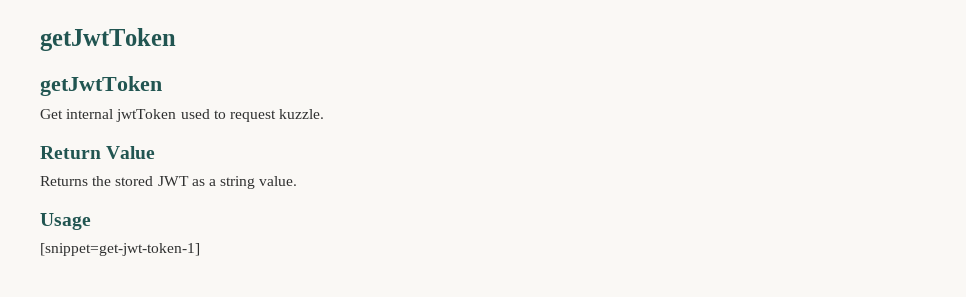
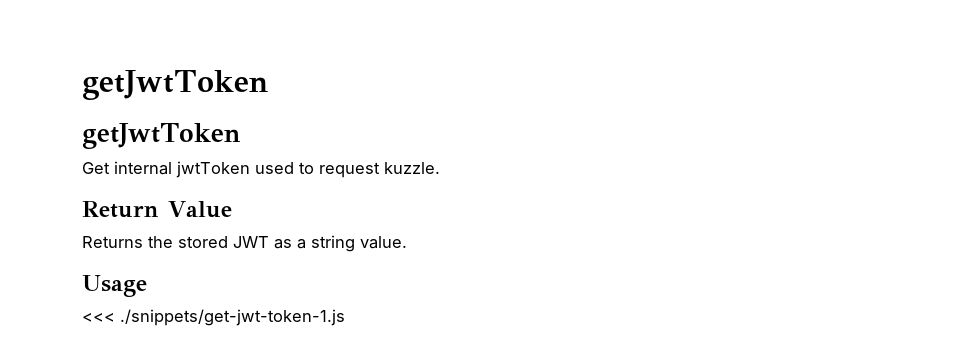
[40,243,200,256] [snippet=get-jwt-token-1] -> [82,309,345,326] <<< ./snippets/get-jwt-token-1.js

